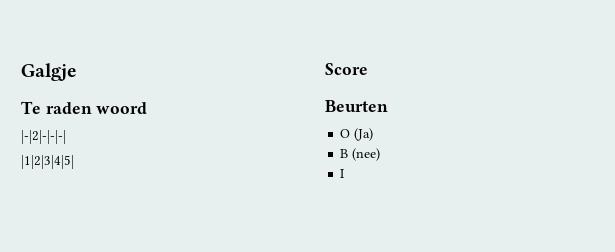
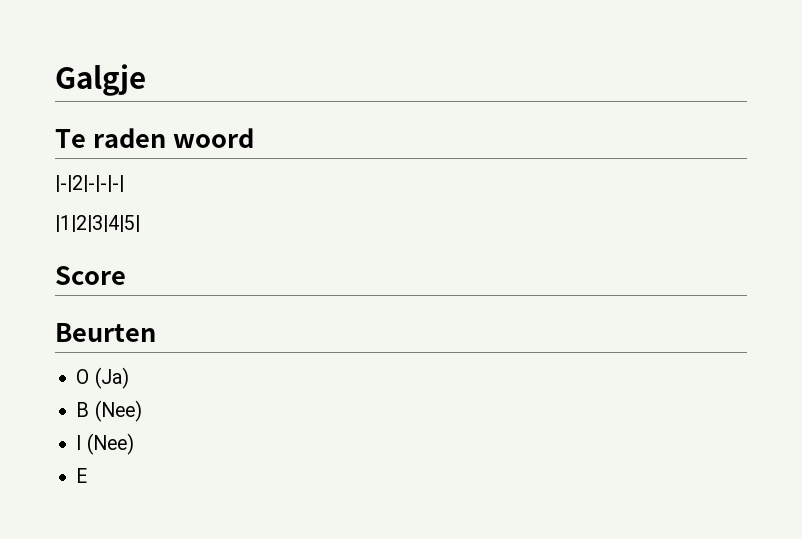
[352,148,381,161] (nee) -> [94,400,142,422] (Nee)
(345, 173) none -> [86,433,134,455] [76,468,88,483] (Nee) // E

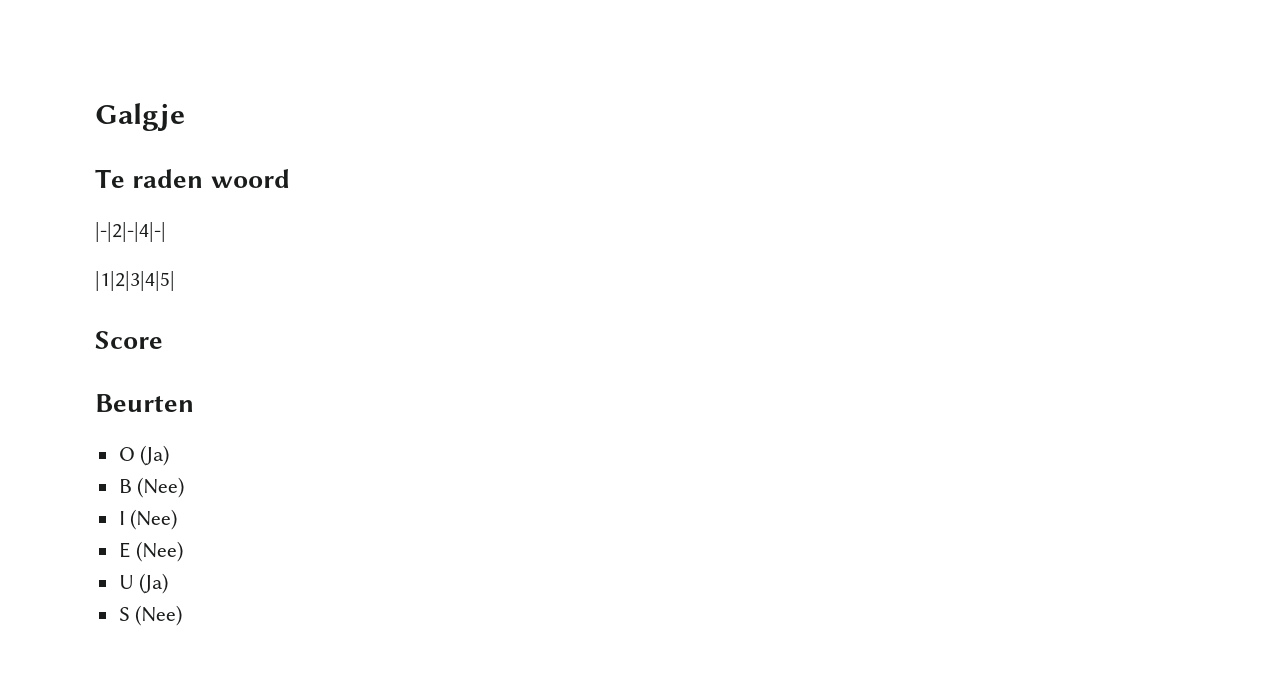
[55,175,124,192] |-|2|-|-|-| -> [95,222,166,242] |-|2|-|4|-|
(88, 475) none -> [136,541,184,562] [118,573,169,594] [118,605,183,626] (Nee) // U (Ja) // S (Nee)

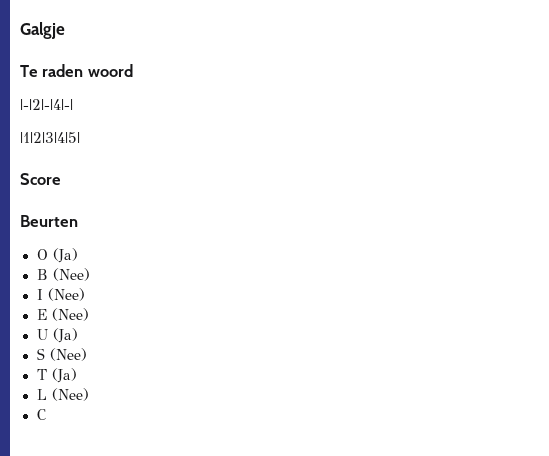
(183, 615) none -> [36,368,77,383] [36,388,89,401] [36,409,46,420] // T (Ja) // L (Nee) // C

